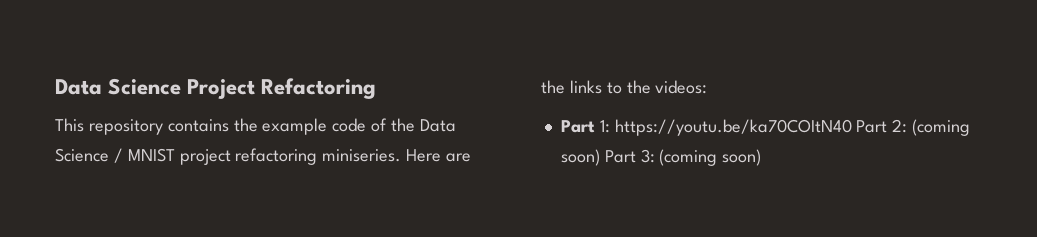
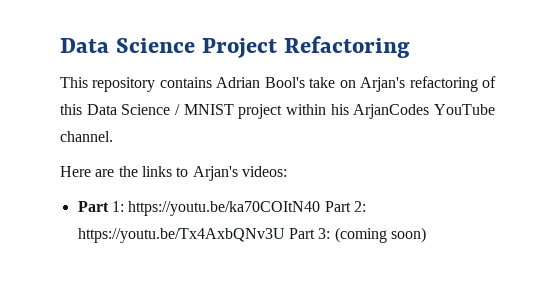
[233,118,416,135] the example code of the -> [216,76,497,92] [60,104,82,115] Adrian Bool's take on Arjan's refactoring of this
[235,148,402,165] refactoring miniseries. -> [286,104,496,119] [60,131,113,142] within his ArjanCodes YouTube channel. //
[626,80,651,94] the -> [192,166,238,181] Arjan's
[912,119,971,136] [560,149,600,166] (coming soon) -> [77,228,285,243] https://youtu.be/Tx4AxbQNv3U

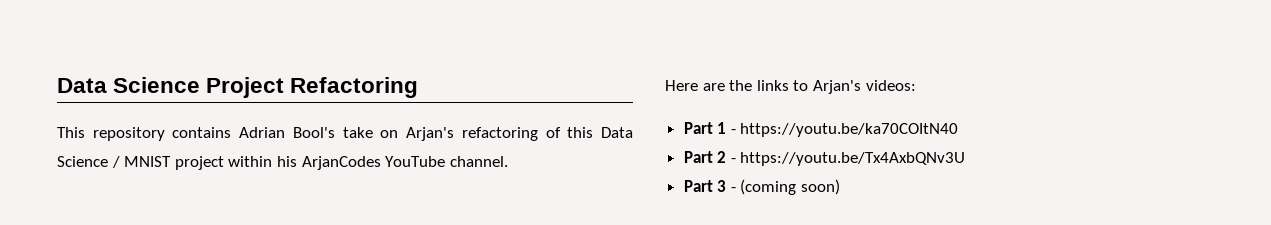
[111,201,124,212] 1: -> [717,122,736,134] 1 -
[324,201,366,212] [77,228,331,243] Part 2: https://youtu.be/Tx4AxbQNv3U Part 3: -> [683,151,966,166] [683,180,736,192] // Part 2 - https://youtu.be/Tx4AxbQNv3U // Part 3 -

